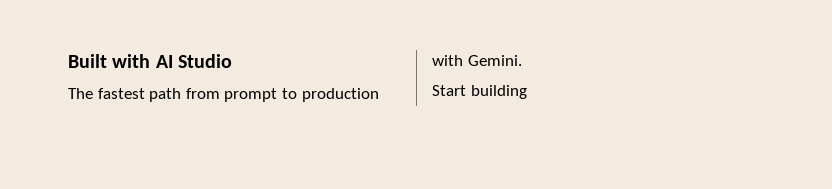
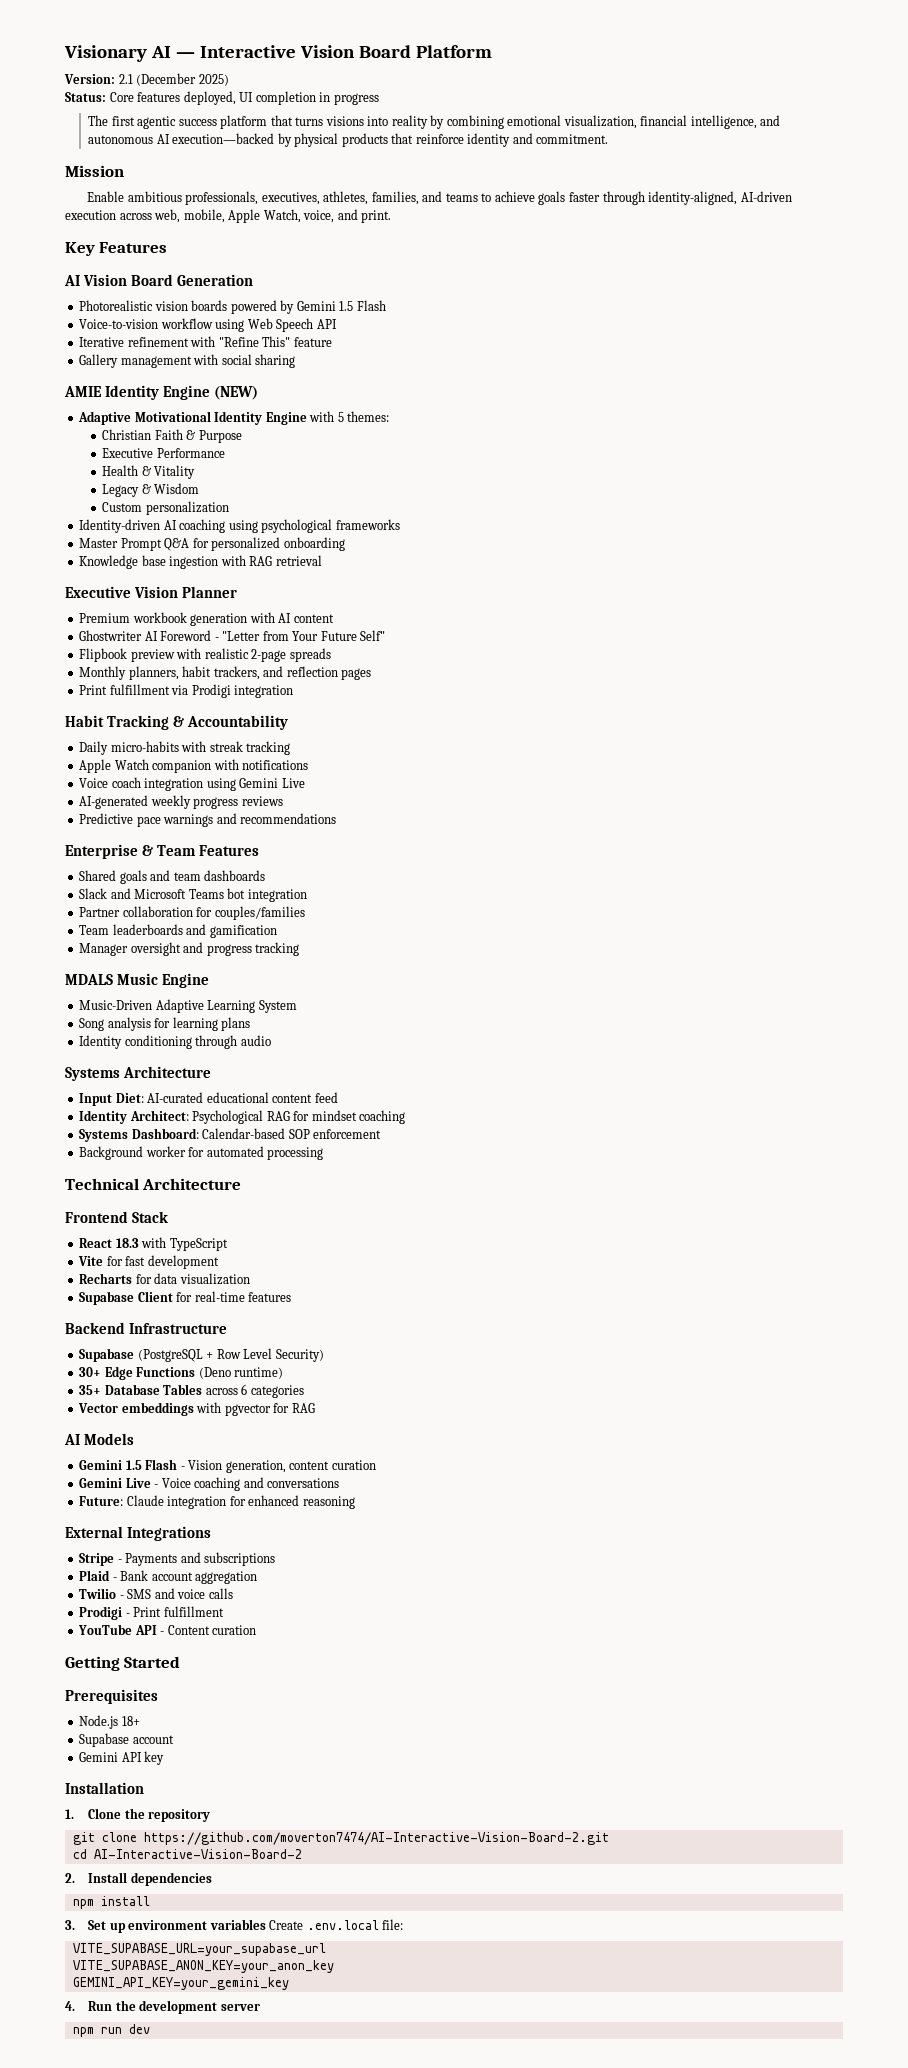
[68,54,232,68] [68,88,379,102] [432,55,522,66] [432,85,527,99] Built with AI Studio // The fastest path from prompt to production with Gemini. // Start building -> [64,45,492,62] [64,73,229,86] [65,91,379,105] [88,115,781,129] [88,133,609,147] [65,165,124,177] [87,191,792,205] [65,209,392,223] [65,242,168,256] [64,274,253,286] [79,300,386,314] [79,318,337,332] [79,336,332,347] [79,354,296,368] [64,385,258,400] [78,411,390,425] [102,429,242,443] [102,448,225,458] [102,465,196,479] [102,483,200,497] [102,501,229,515] [79,519,400,533] [79,537,345,551] [79,555,322,569] [65,586,237,598] [79,612,334,626] [79,630,386,641] [79,648,331,662] [79,666,372,680] [79,684,294,698] [65,715,288,730] [79,741,291,755] [79,759,309,773] [79,777,305,791] [79,795,283,809] [79,813,337,827] [65,844,259,859] [79,870,266,884] [79,888,307,902] [79,906,305,920] [79,924,277,938] [79,942,300,956] [65,973,209,988] [79,999,297,1013] [79,1017,251,1031] [79,1035,271,1049] [65,1066,211,1081] [79,1092,338,1106] [79,1110,406,1124] [79,1128,382,1142] [79,1146,324,1160] [65,1178,242,1190] [65,1211,168,1223] [79,1237,228,1251] [78,1255,219,1269] [79,1273,250,1285] [79,1291,292,1305] [65,1322,227,1334] [79,1348,324,1362] [79,1366,284,1380] [79,1384,304,1398] [78,1402,315,1416] [64,1433,134,1445] [79,1459,376,1473] [79,1477,340,1491] [79,1495,355,1509] [65,1526,211,1541] [79,1552,276,1566] [79,1570,258,1584] [79,1588,233,1599] [79,1606,224,1620] [78,1624,257,1635] [65,1656,181,1671] [65,1689,158,1704] [79,1715,140,1729] [79,1733,174,1747] [79,1751,165,1765] [65,1782,144,1794] [65,1808,211,1822] [72,1832,609,1845] [72,1849,302,1859] [65,1872,212,1886] [72,1896,150,1909] [65,1919,404,1933] [72,1943,326,1956] [72,1960,334,1973] [72,1977,289,1990] [65,2000,260,2014] [72,2024,150,2037] Visionary AI — Interactive Vision Board Platform // Version: 2.1 (December 2025) // Status: Core features deployed, UI completion in progress // The first agentic success platform that turns visions into reality by combining emotional visualization, financial intelligence, and autonomous AI execution—backed by physical products that reinforce identity and commitment. // Mission // Enable ambitious professionals, executives, athletes, families, and teams to achieve goals faster through identity-aligned, AI-driven execution across web, mobile, Apple Watch, voice, and print. // Key Features // AI Vision Board Generation // Photorealistic vision boards powered by Gemini 1.5 Flash // Voice-to-vision workflow using Web Speech API // Iterative refinement with "Refine This" feature // Gallery management with social sharing // AMIE Identity Engine (NEW) // Adaptive Motivational Identity Engine with 5 themes: // Christian Faith & Purpose // Executive Performance // Health & Vitality // Legacy & Wisdom // Custom personalization // Identity-driven AI coaching using psychological frameworks // Master Prompt Q&A for personalized onboarding // Knowledge base ingestion with RAG retrieval // Executive Vision Planner // Premium workbook generation with AI content // Ghostwriter AI Foreword - "Letter from Your Future Self" // Flipbook preview with realistic 2-page spreads // Monthly planners, habit trackers, and reflection pages // Print fulfillment via Prodigi integration // Habit Tracking & Accountability // Daily micro-habits with streak tracking // Apple Watch companion with notifications // Voice coach integration using Gemini Live // AI-generated weekly progress reviews // Predictive pace warnings and recommendations // Enterprise & Team Features // Shared goals and team dashboards // Slack and Microsoft Teams bot integration // Partner collaboration for couples/families // Team leaderboards and gamification // Manager oversight and progress tracking // MDALS Music Engine // Music-Driven Adaptive Learning System // Song analysis for learning plans // Identity conditioning through audio // Systems Architecture // Input Diet: AI-curated educational content feed // Identity Architect: Psychological RAG for mindset coaching // Systems Dashboard: Calendar-based SOP enforcement // Background worker for automated processing // Technical Architecture // Frontend Stack // React 18.3 with TypeScript // Vite for fast development // Recharts for data visualization // Supabase Client for real-time features // Backend Infrastructure // Supabase (PostgreSQL + Row Level Security) // 30+ Edge Functions (Deno runtime) // 35+ Database Tables across 6 categories // Vector embeddings with pgvector for RAG // AI Models // Gemini 1.5 Flash - Vision generation, content curation // Gemini Live - Voice coaching and conversations // Future: Claude integration for enhanced reasoning // External Integrations // Stripe - Payments and subscriptions // Plaid - Bank account aggregation // Twilio - SMS and voice calls // Prodigi - Print fulfillment // YouTube API - Content curation // Getting Started // Prerequisites // Node.js 18+ // Supabase account // Gemini API key // Installation // 1. Clone the repository // git clone https://github.com/moverton7474/AI-Interactive-Vision-Board-2.git // cd AI-Interactive-Vision-Board-2 // 2. Install dependencies // npm install // 3. Set up environment variables Create .env.local file: // VITE_SUPABASE_URL=your_supabase_url // VITE_SUPABASE_ANON_KEY=your_anon_key // GEMINI_API_KEY=your_gemini_key // 4. Run the development server // npm run dev

